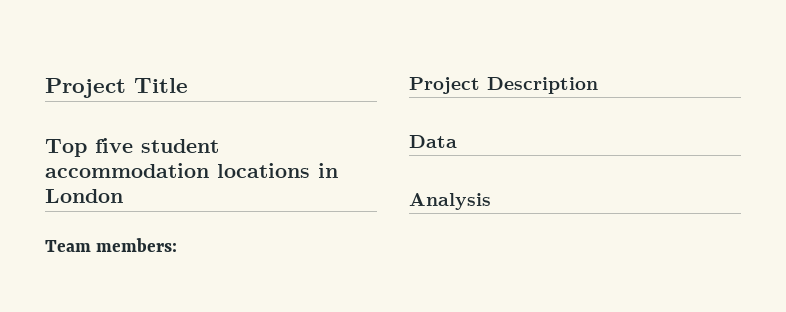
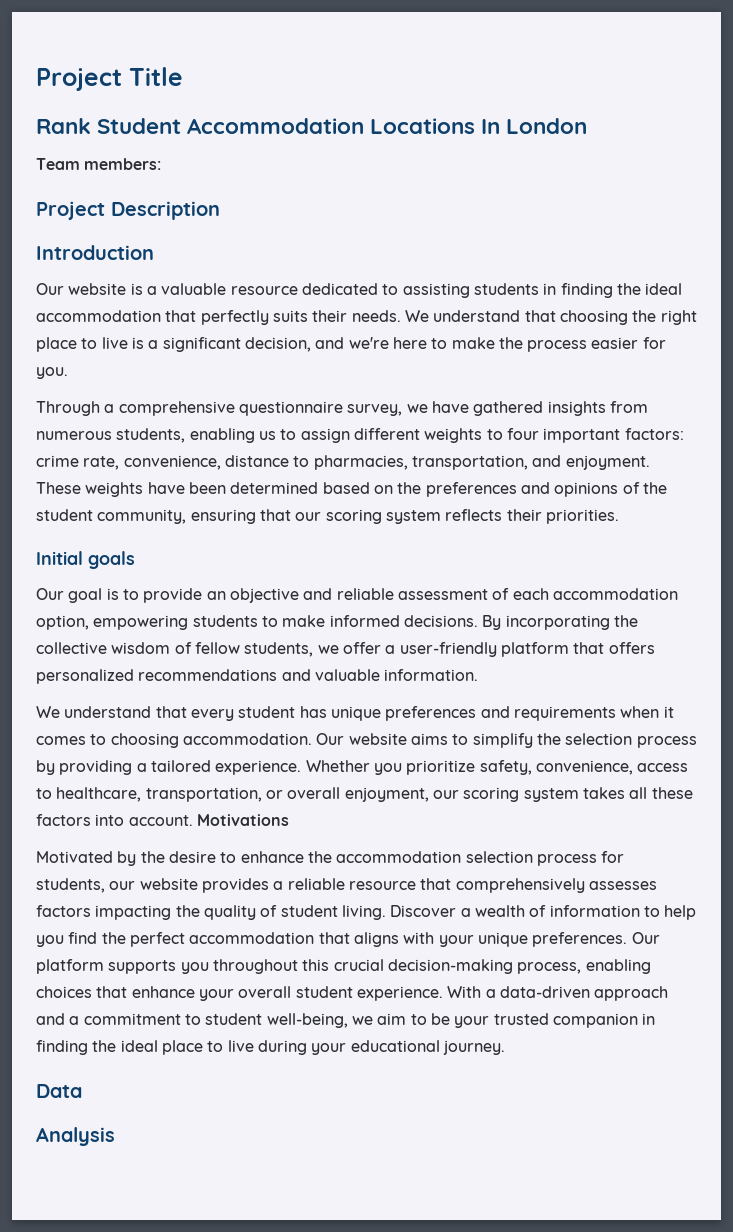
[45,138,219,157] [45,163,338,178] Top five student accommodation locations in -> [36,118,501,134] Rank Student Accommodation Locations In
(598, 85) none -> [36,245,154,260] [36,283,683,298] [36,310,697,325] [36,337,666,352] [36,367,68,379] [36,401,648,416] [36,428,684,443] [36,455,650,470] [36,482,667,497] [36,509,619,524] [36,551,135,569] [36,588,678,603] [36,615,638,630] [36,642,655,657] [36,669,479,684] [36,706,674,721] [36,733,697,748] [36,760,689,775] [36,787,693,802] [36,814,289,826] [36,851,625,866] [36,878,657,893] [36,905,697,920] [36,932,660,947] [36,959,651,974] [36,986,669,1001] [36,1013,656,1028] [36,1040,505,1055] // Introduction // Our website is a valuable resource dedicated to assisting students in finding the ideal accommodation that perfectly suits their needs. We understand that choosing the right place to live is a significant decision, and we're here to make the process easier for you. // Through a comprehensive questionnaire survey, we have gathered insights from numerous students, enabling us to assign different weights to four important factors: crime rate, convenience, distance to pharmacies, transportation, and enjoyment. These weights have been determined based on the preferences and opinions of the student community, ensuring that our scoring system reflects their priorities. // Initial goals // Our goal is to provide an objective and reliable assessment of each accommodation option, empowering students to make informed decisions. By incorporating the collective wisdom of fellow students, we offer a user-friendly platform that offers personalized recommendations and valuable information. // We understand that every student has unique preferences and requirements when it comes to choosing accommodation. Our website aims to simplify the selection process by providing a tailored experience. Whether you prioritize safety, convenience, access to healthcare, transportation, or overall enjoyment, our scoring system takes all these factors into account. Motivations // Motivated by the desire to enhance the accommodation selection process for students, our website provides a reliable resource that comprehensively assesses factors impacting the quality of student living. Discover a wealth of information to help you find the perfect accommodation that aligns with your unique preferences. Our platform supports you throughout this crucial decision-making process, enabling choices that enhance your overall student experience. With a data-driven approach and a commitment to student well-being, we aim to be your trusted companion in finding the ideal place to live during your educational journey.

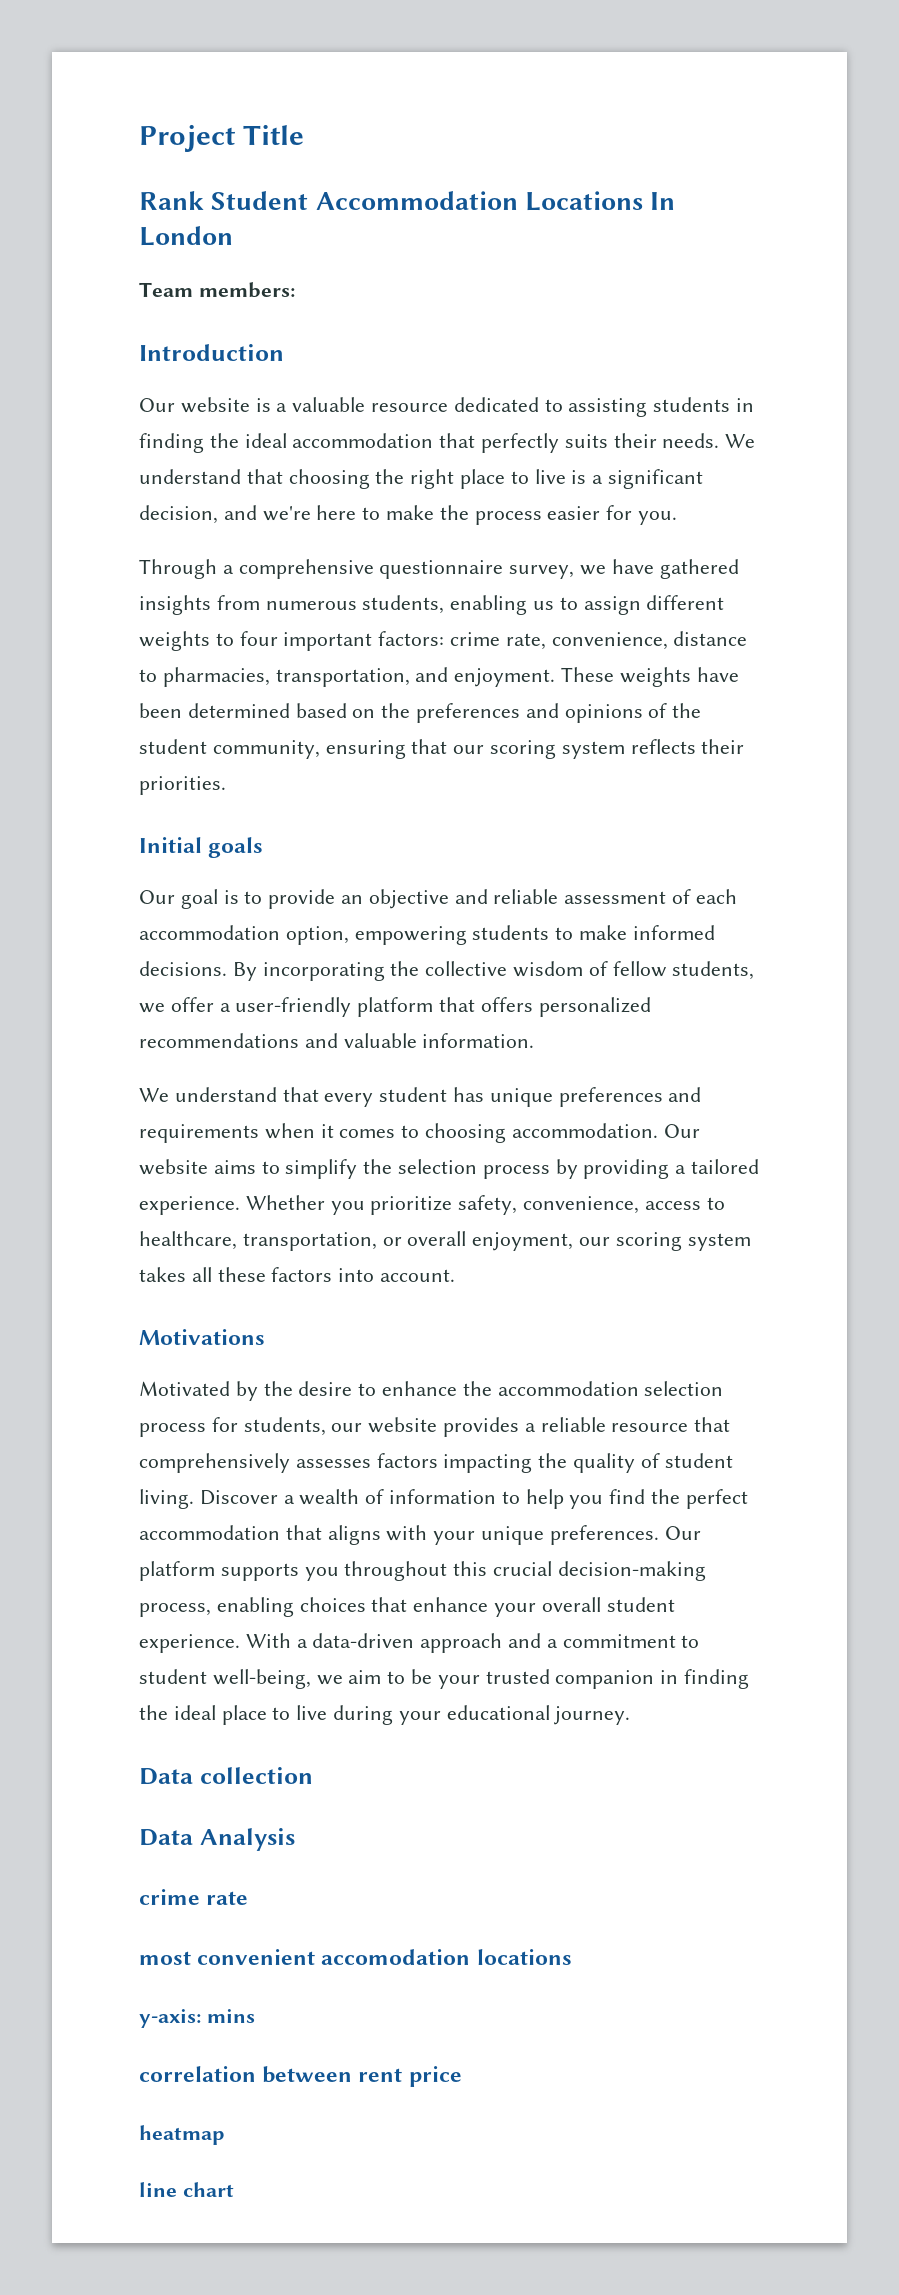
[36,201,220,220] // Project Description -> (295, 290) none
(193, 820) none -> (456, 1275) //
(82, 1091) // -> [199,1767,313,1784] [139,1829,193,1846] collection // Data
(115, 1136) none -> [139,1889,249,1905] [139,1949,572,1965] [139,2009,255,2028] [139,2066,462,2087] [139,2125,225,2145] [139,2182,234,2197] // crime rate // most convenient accomodation locations // y-axis: mins // correlation between rent price // heatmap // line chart

